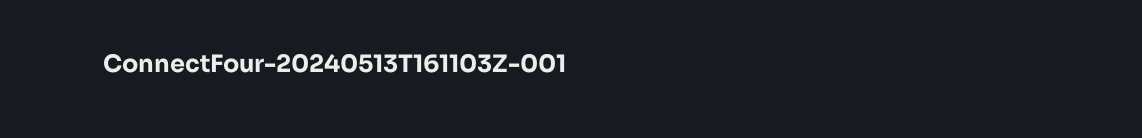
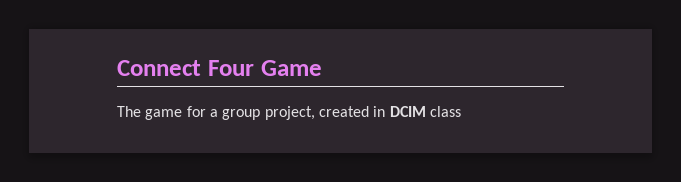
[103,53,566,73] ConnectFour-20240513T161103Z-001 -> [117,60,322,76] [117,106,461,120] Connect Four Game // The game for a group project, created in DCIM class

